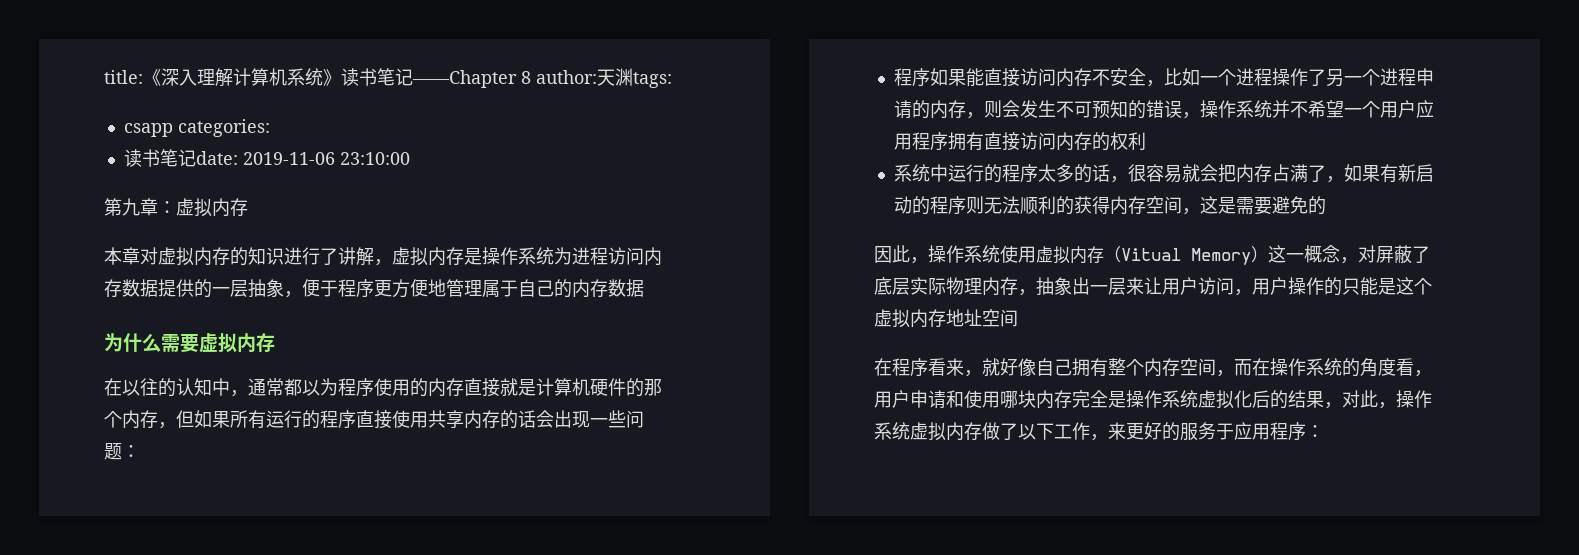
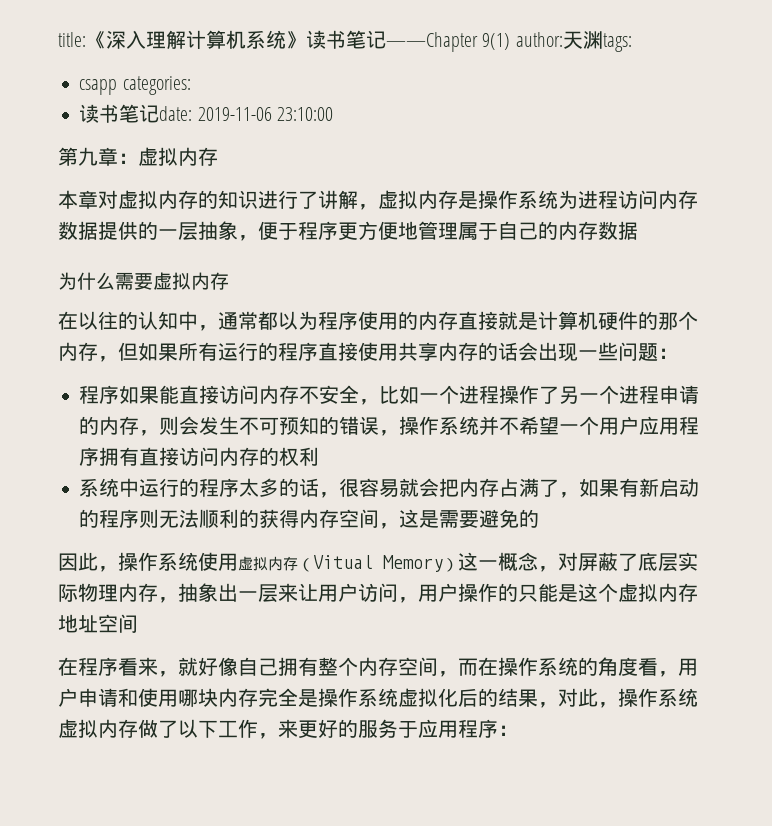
[521,71,531,84] 8 -> [482,33,511,50] 9(1)

